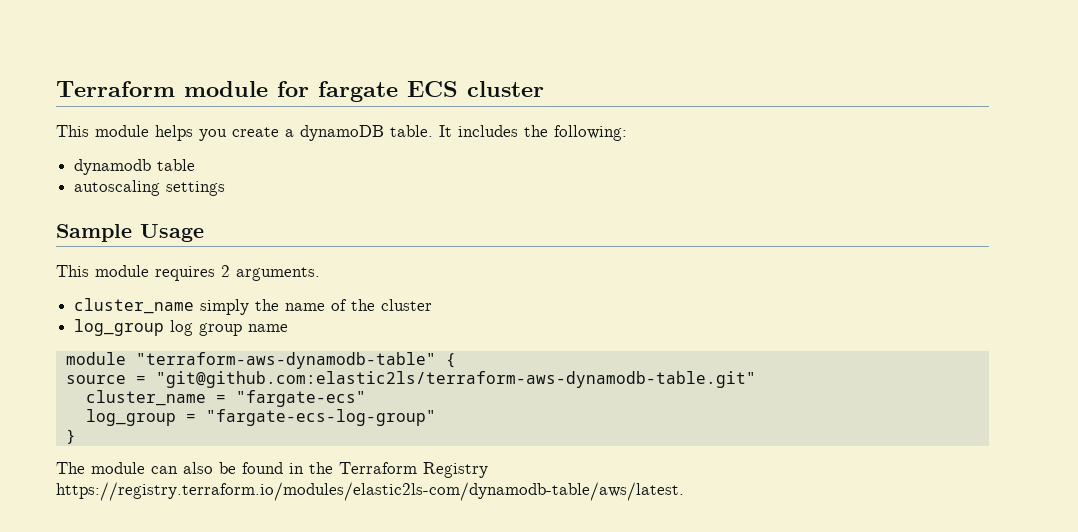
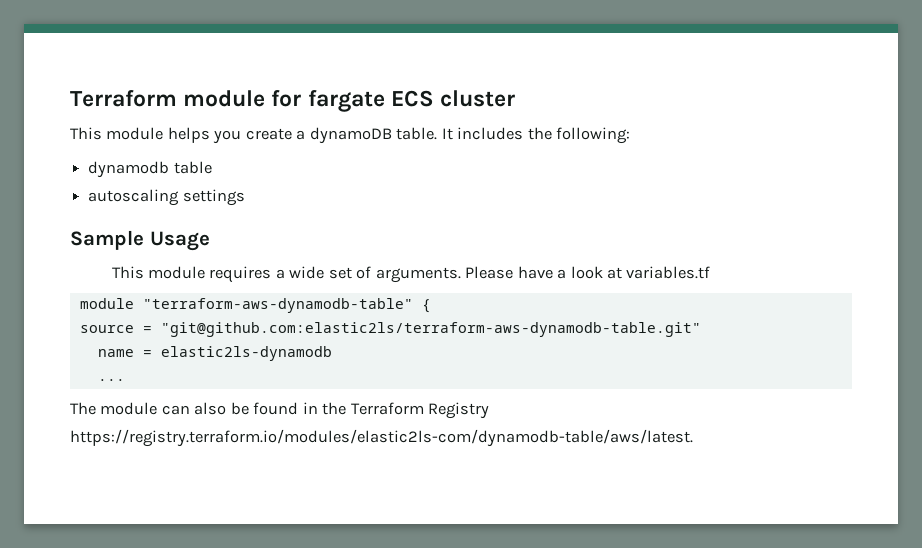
[221,265,320,281] [74,298,433,315] [74,319,289,336] 2 arguments. // cluster_name simply the name of the cluster // log_group log group name -> [275,266,711,283] a wide set of arguments. Please have a look at variables.tf
[85,390,366,407] [85,409,436,426] [65,429,76,444] cluster_name = "fargate-ecs" // log_group = "fargate-ecs-log-group" // } -> [97,346,332,361] [97,379,125,381] name = elastic2ls-dynamodb // ...

